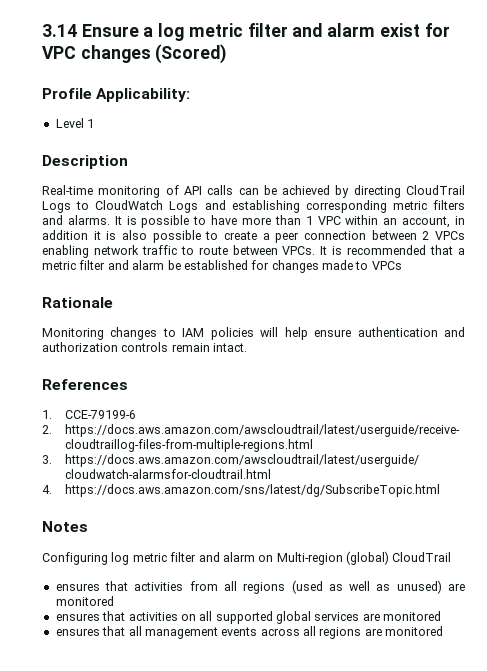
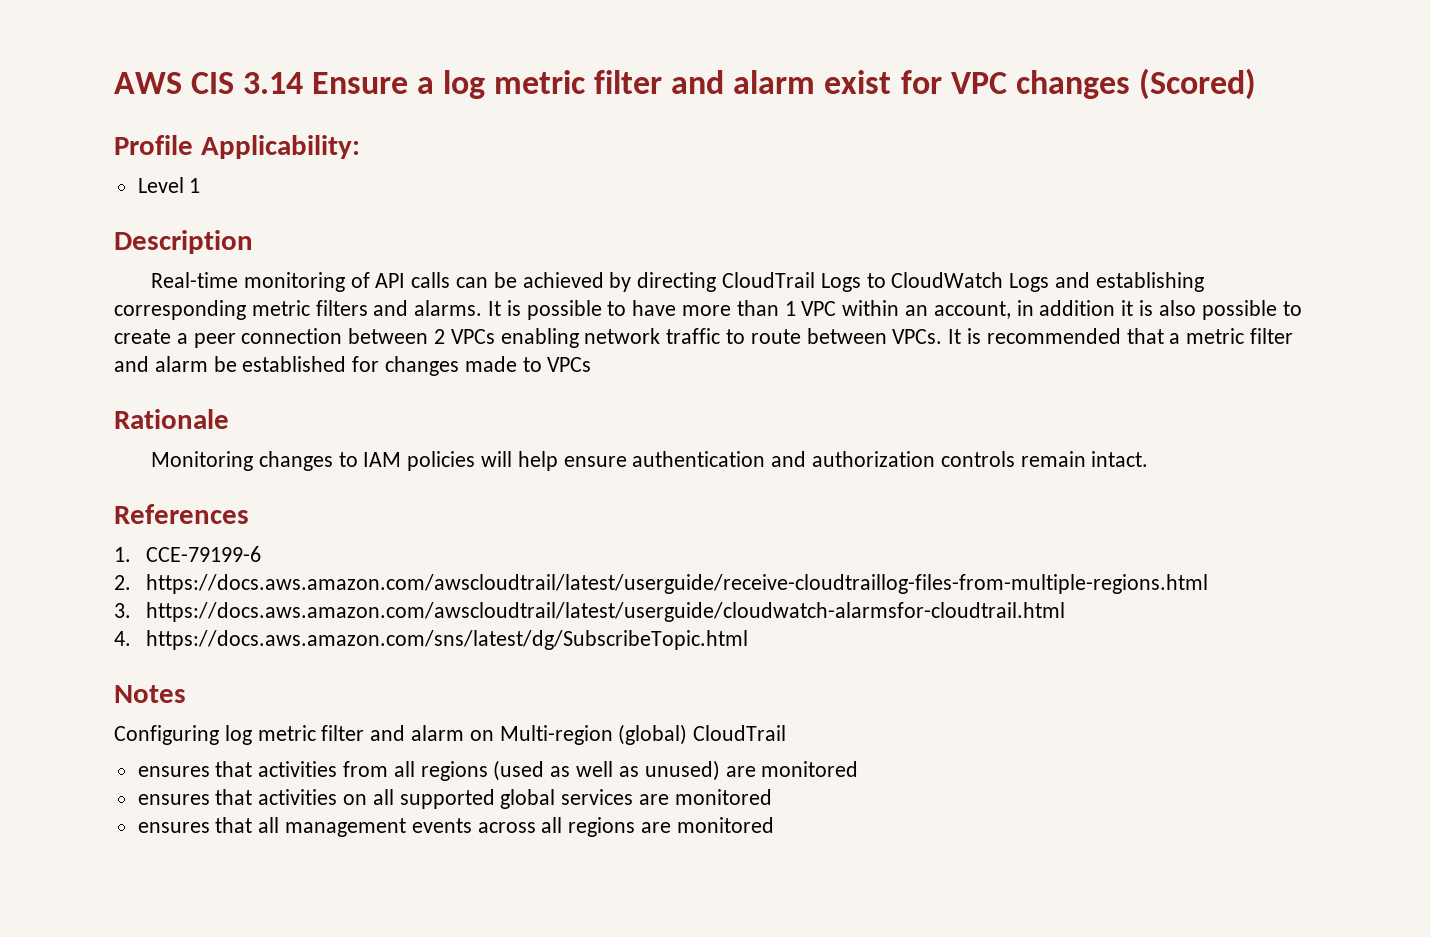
(42, 30) none -> [114,72,235,94] AWS CIS

